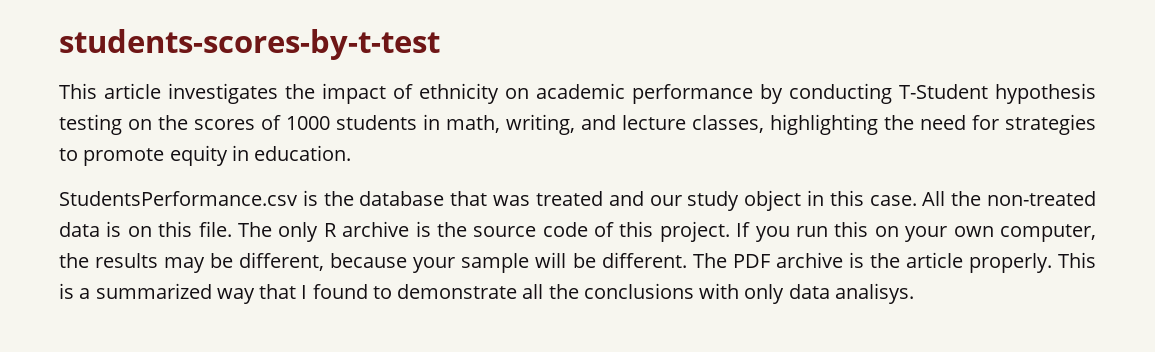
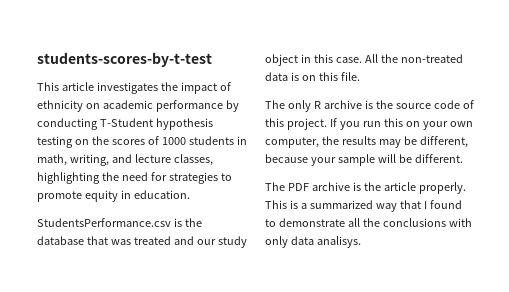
(232, 229) none -> (360, 76) //
(687, 260) none -> (463, 158) //

